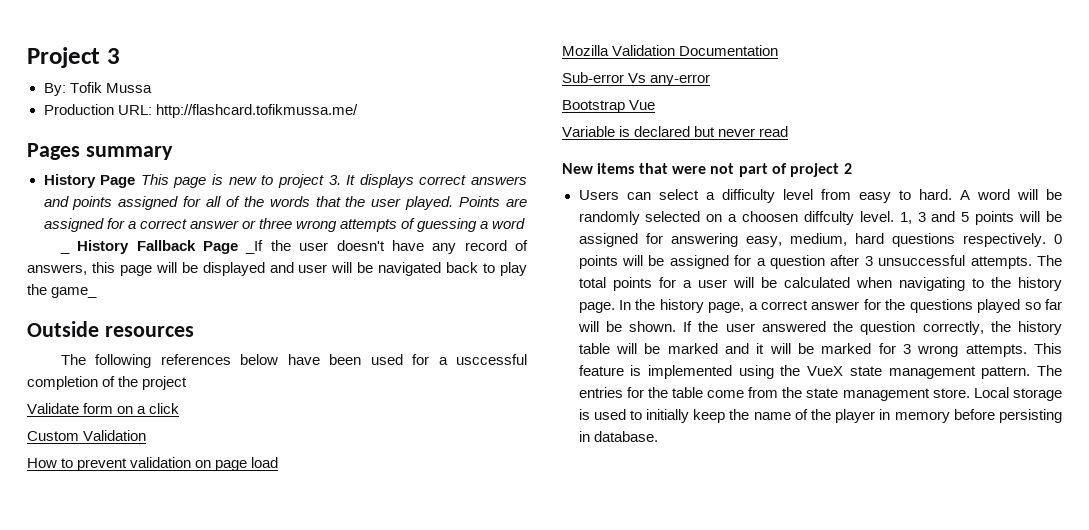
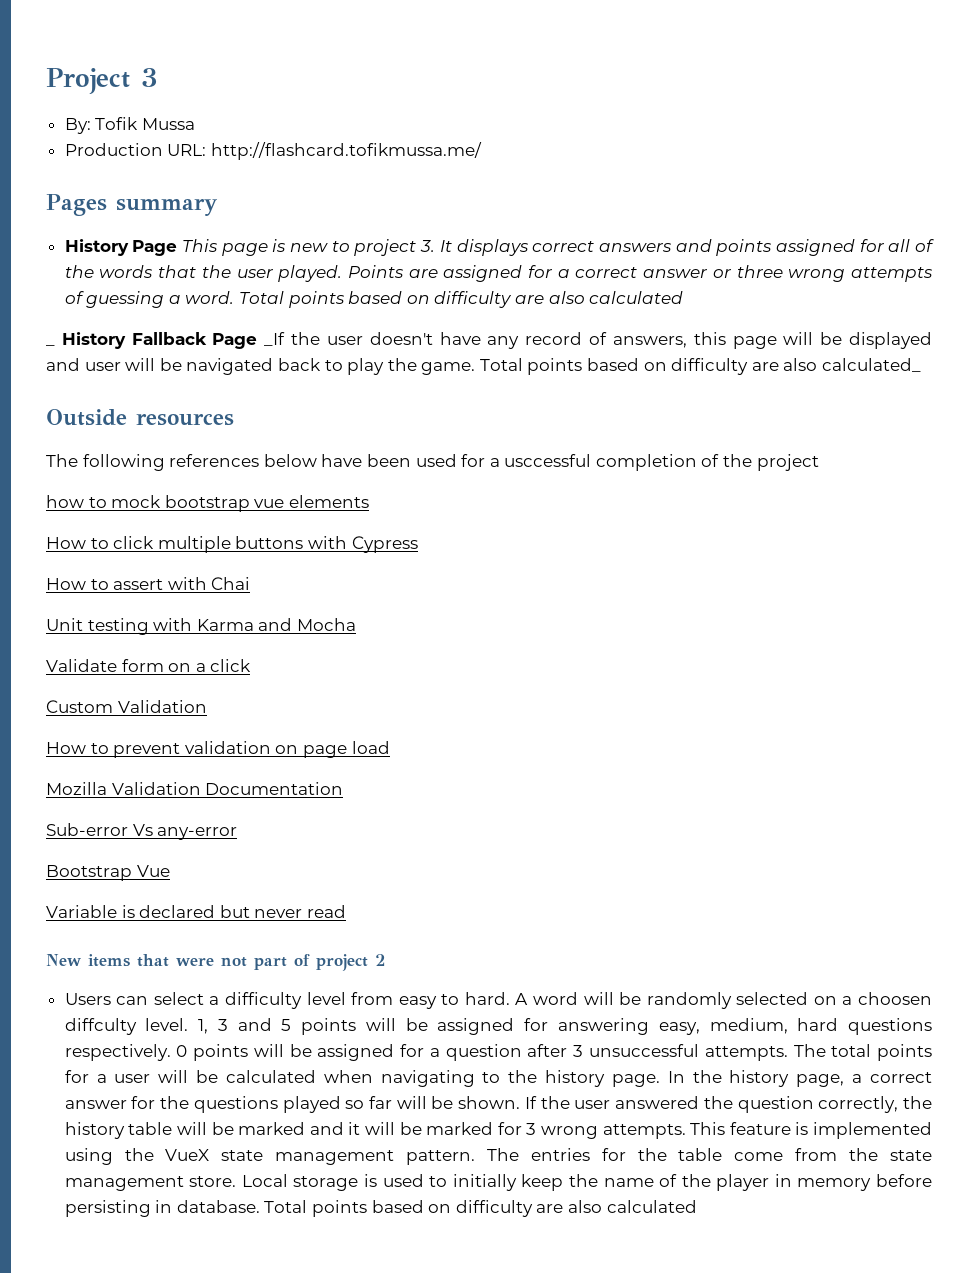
[492,218,526,229] word -> [185,291,684,308] word. Total points based on difficulty are also calculated
[51,287,98,298] game_ -> [421,358,922,375] game. Total points based on difficulty are also calculated_
(188, 383) none -> [46,495,369,512] [46,536,418,553] [46,577,251,590] [46,618,356,635] // how to mock bootstrap vue elements // How to click multiple buttons with Cypress // How to assert with Chai // Unit testing with Karma and Mocha
(658, 436) none -> [264,1200,697,1217] Total points based on difficulty are also calculated

